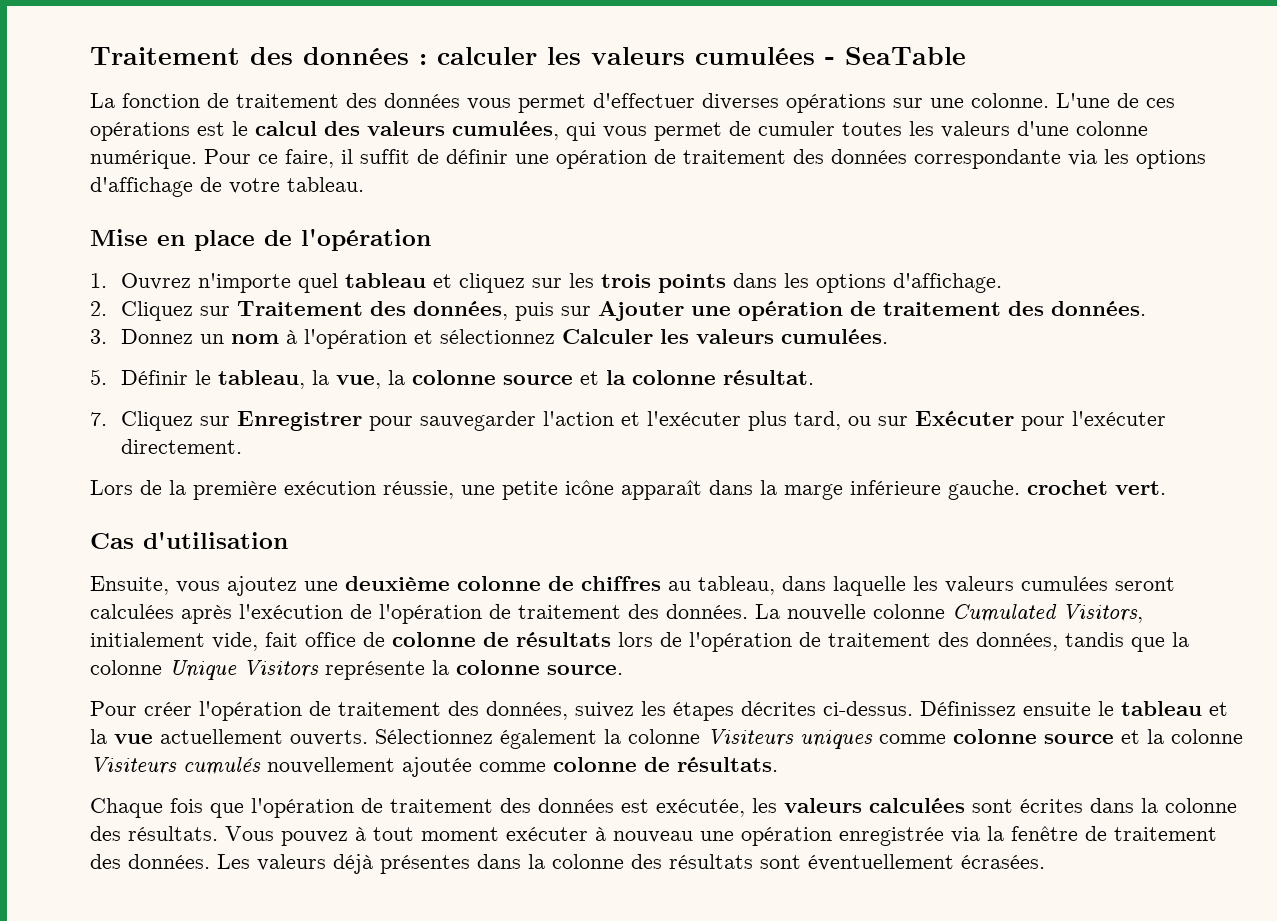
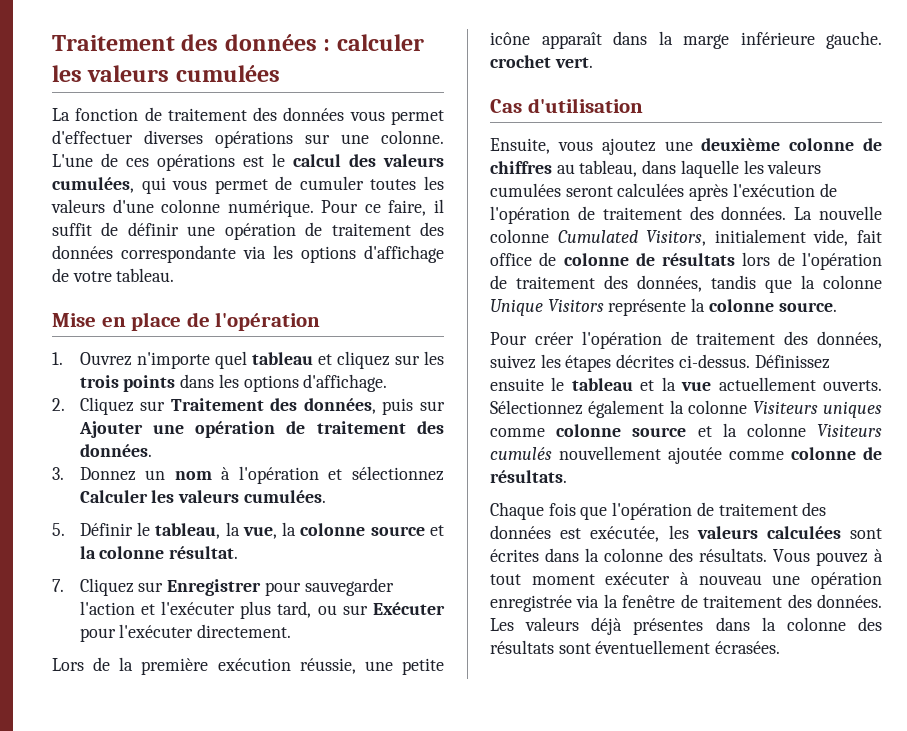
[825,47,966,65] - SeaTable -> (280, 73) none

